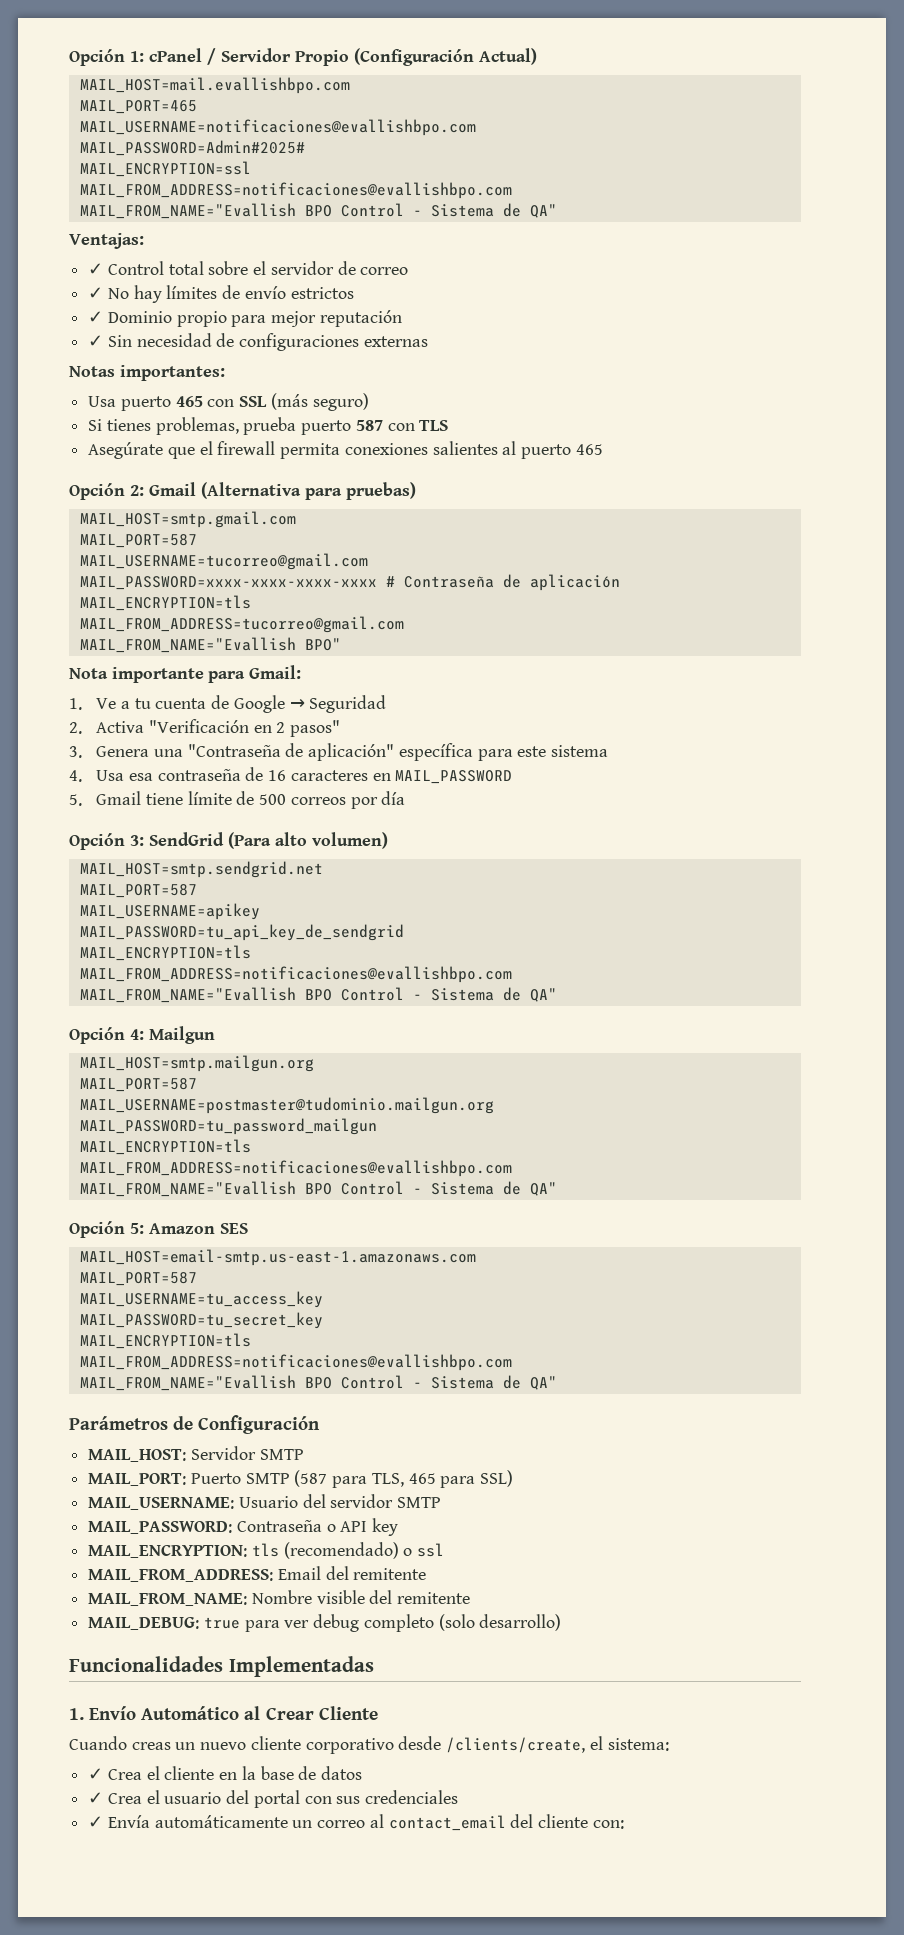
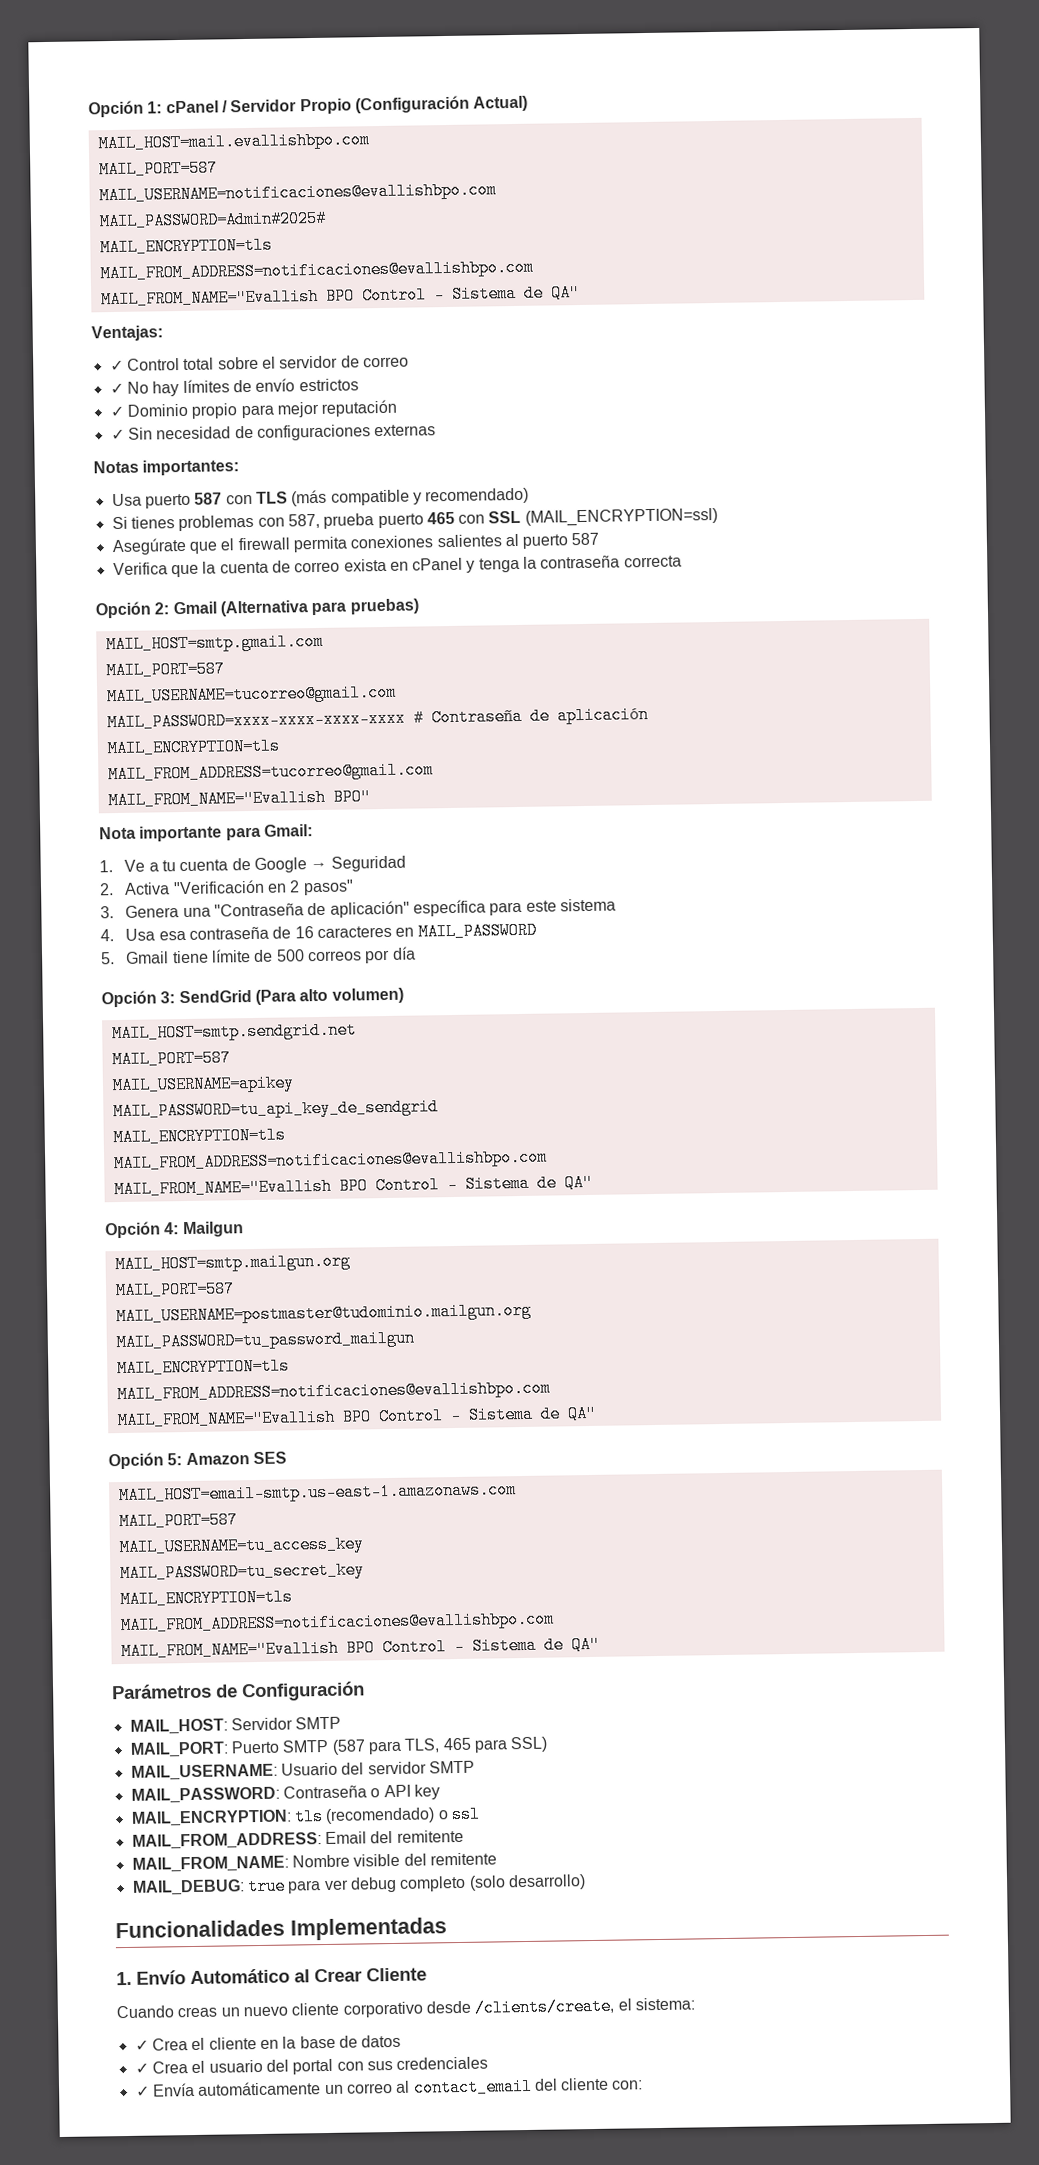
[79,100,197,114] MAIL_PORT=465 -> [98,159,218,179] MAIL_PORT=587
[79,161,251,177] MAIL_ENCRYPTION=ssl -> [99,236,273,257] MAIL_ENCRYPTION=tls
[175,393,369,411] [88,417,449,435] 465 con SSL (más seguro) // Si tienes problemas, prueba puerto 587 con TLS -> [194,487,530,507] [111,507,718,532] 587 con TLS (más compatible y recomendado) // Si tienes problemas con 587, prueba puerto 465 con SSL (MAIL_ENCRYPTION=ssl)
[575,444,603,455] 465 -> [571,532,600,546] [112,555,682,578] 587 // Verifica que la cuenta de correo exista en cPanel y tenga la contraseña correcta

